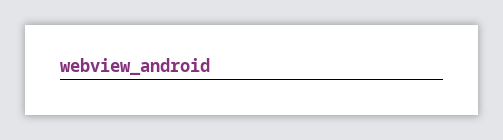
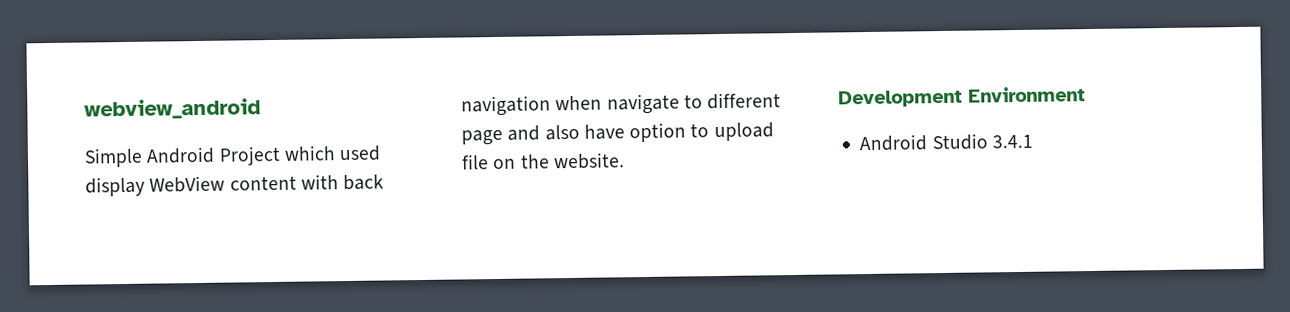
(210, 66) none -> [84,145,382,168] [85,174,385,197] [461,92,782,117] [461,122,774,146] [461,152,625,170] [838,86,1086,108] [859,133,1033,152] // Simple Android Project which used display WebView content with back navigation when navigate to different page and also have option to upload file on the website. // Development Environment // Android Studio 3.4.1

